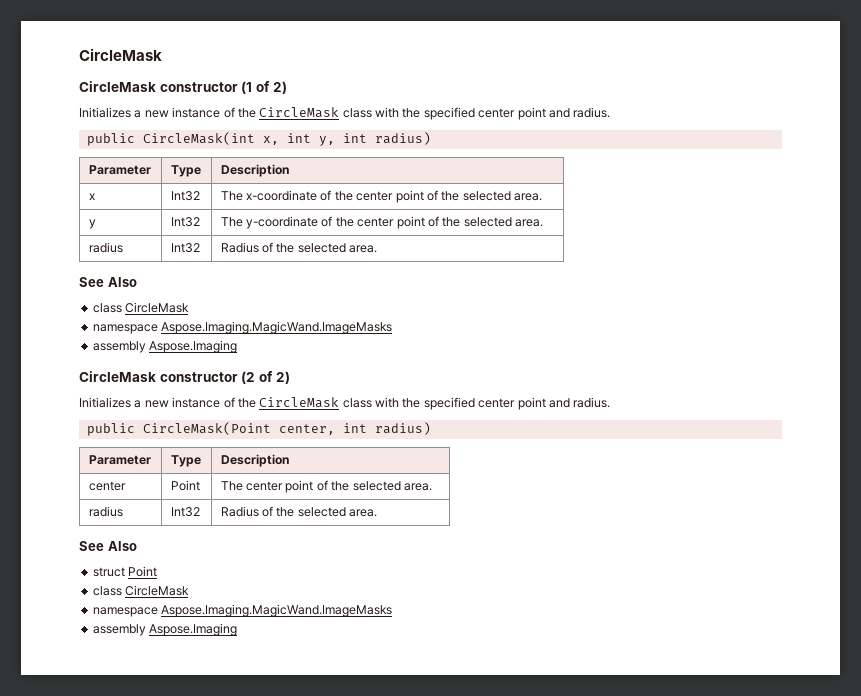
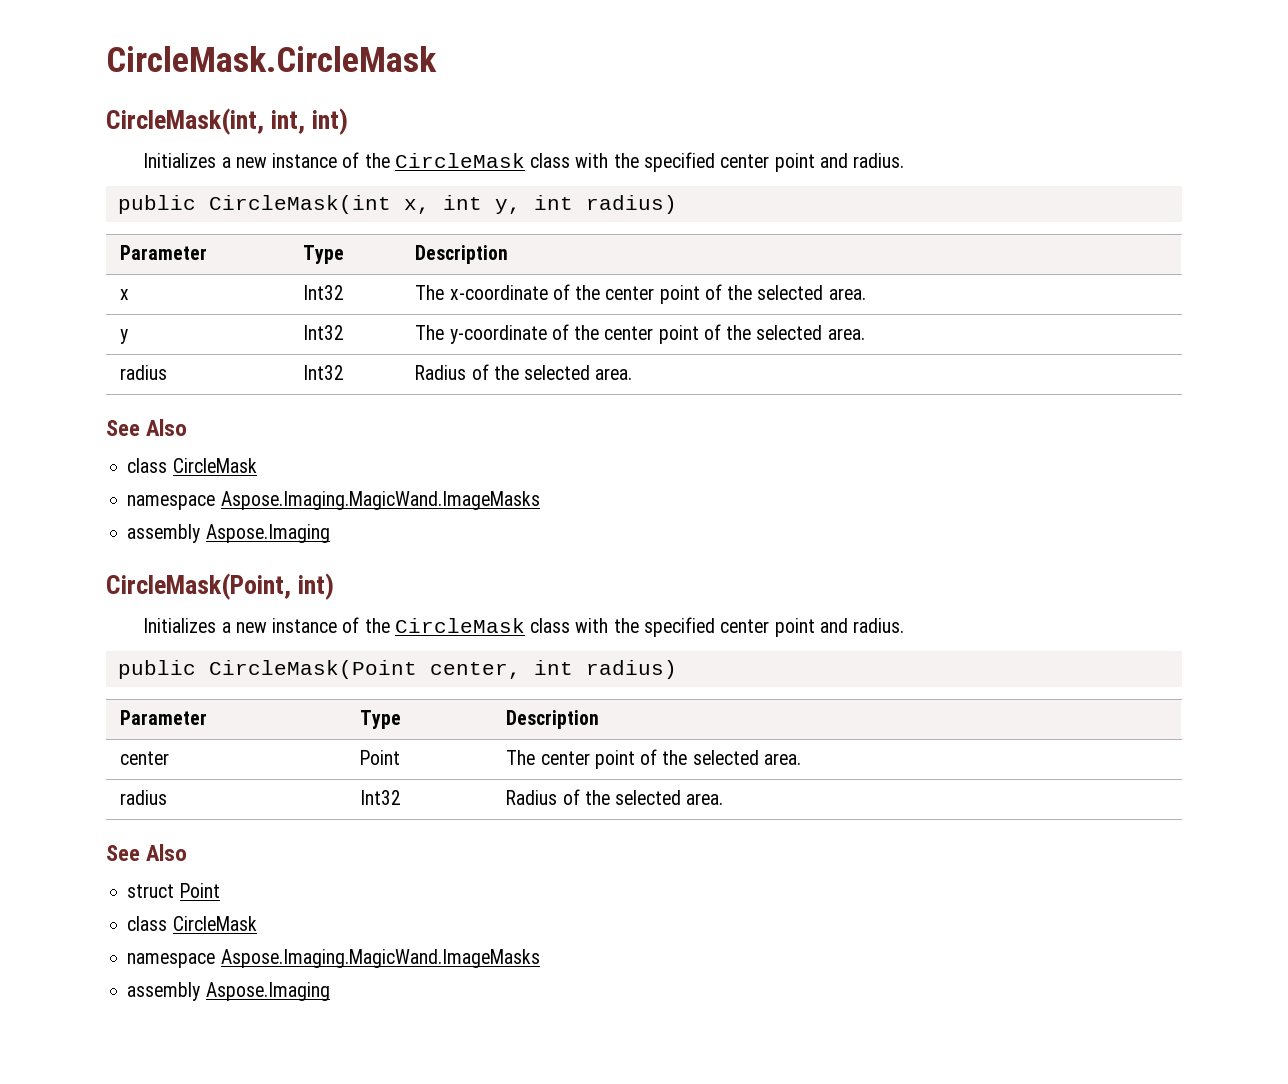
[79,48,162,61] [79,81,287,94] CircleMask // CircleMask constructor (1 of 2) -> [106,46,437,72] [106,108,349,135] CircleMask.CircleMask // CircleMask(int, int, int)
[79,371,290,384] CircleMask constructor (2 of 2) -> [106,573,335,600] CircleMask(Point, int)

